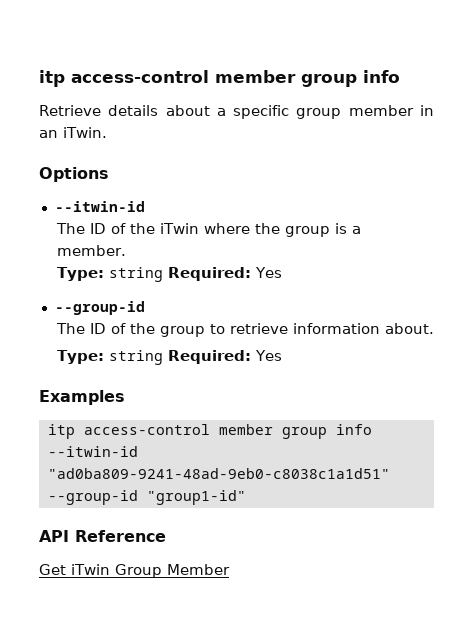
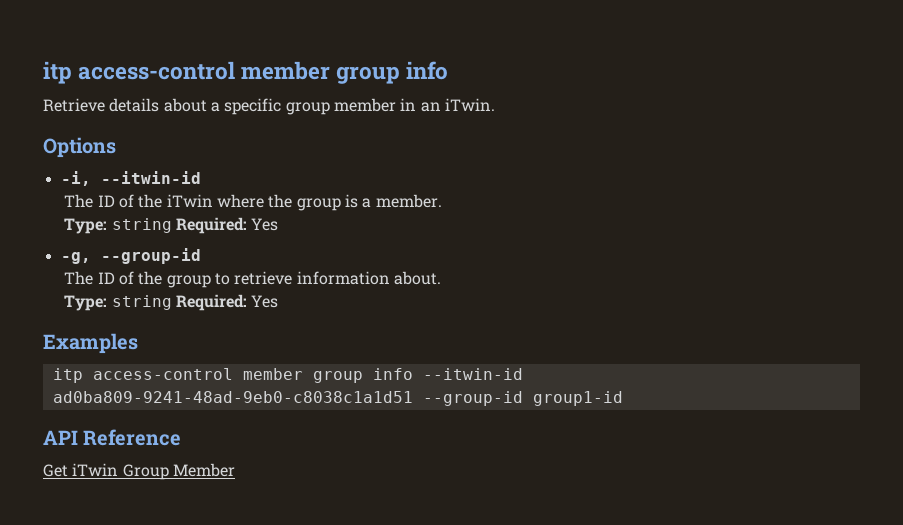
(109, 174) none -> [60,171,91,186] -i,
(282, 272) none -> [60,252,91,264] -g,
[47,468,390,479] [47,490,246,505] "ad0ba809-9241-48ad-9eb0-c8038c1a1d51" --group-id "group1-id" -> [52,391,623,406] ad0ba809-9241-48ad-9eb0-c8038c1a1d51 --group-id group1-id

